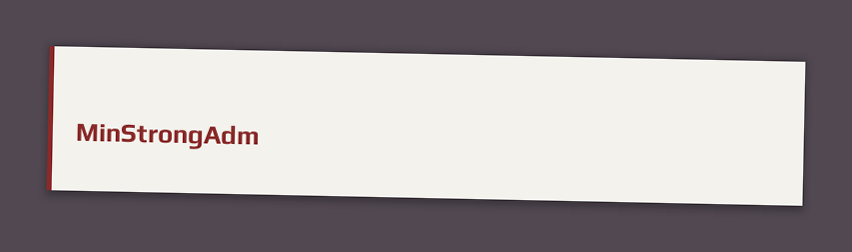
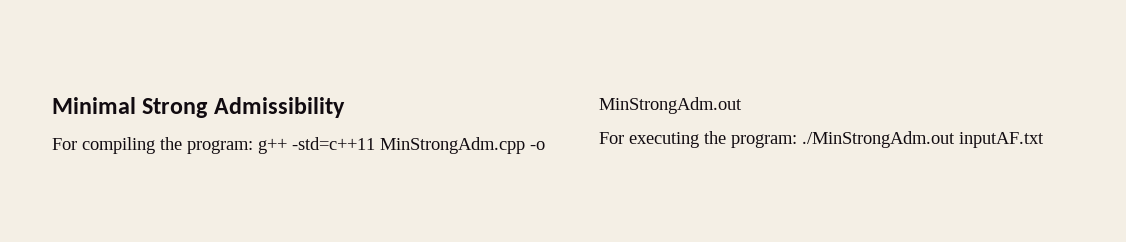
[75,121,260,151] MinStrongAdm -> [52,97,345,118] [52,137,545,154] [599,97,742,114] [599,131,1044,148] Minimal Strong Admissibility // For compiling the program: g++ -std=c++11 MinStrongAdm.cpp -o MinStrongAdm.out // For executing the program: ./MinStrongAdm.out inputAF.txt

